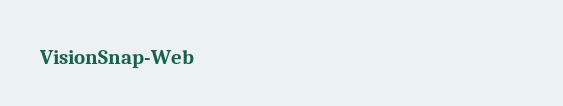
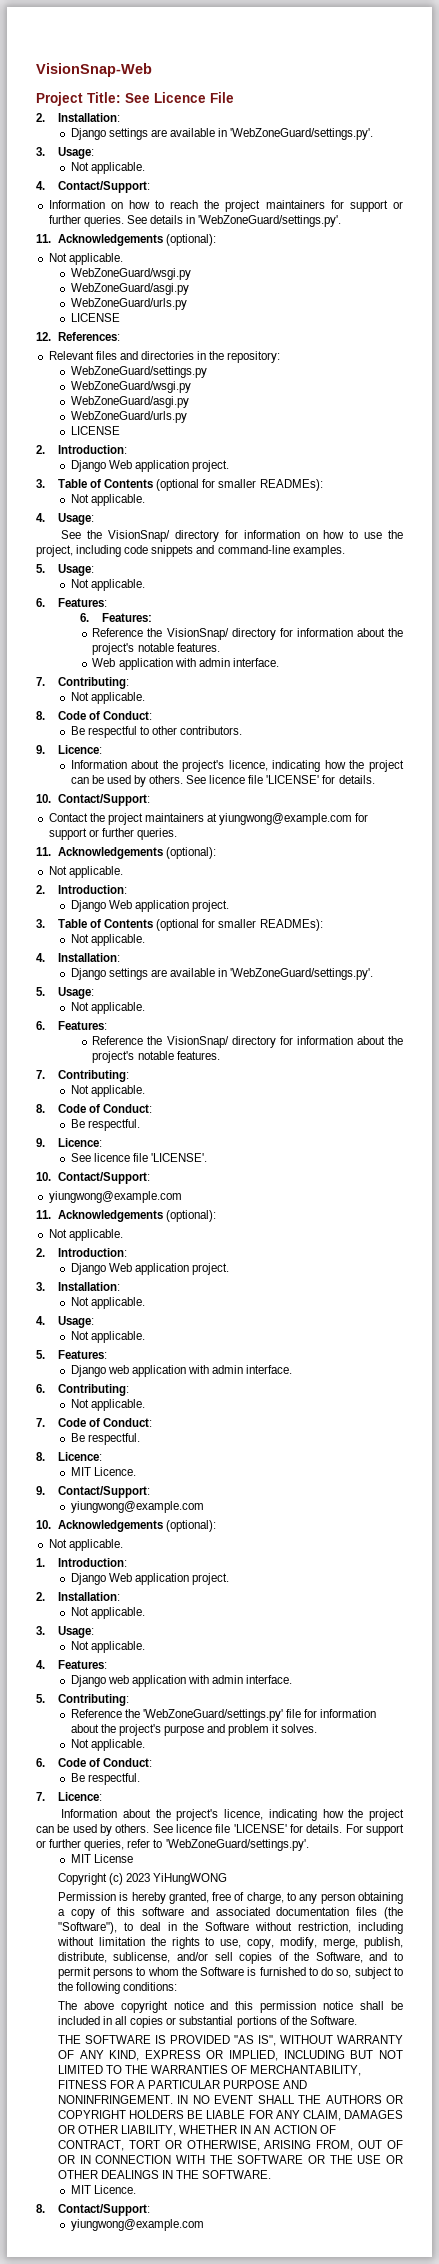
(194, 58) none -> [36,92,234,106] [36,113,120,122] [70,128,374,140] [36,147,94,159] [70,162,145,174] [36,181,150,193] [48,200,403,212] [48,215,342,227] [36,234,216,246] [48,253,123,265] [70,268,191,280] [70,283,189,295] [70,298,187,310] [70,313,120,322] [36,332,120,341] [48,351,281,363] [70,366,207,378] [70,381,191,393] [70,396,189,408] [70,411,187,423] [70,426,120,435] [36,445,127,454] [70,460,229,472] [36,479,323,491] [70,494,145,506] [36,513,94,525] [61,530,403,542] [36,545,345,557] [36,564,94,576] [70,579,145,591] [36,598,107,607] [79,613,152,622] [92,628,403,640] [92,643,220,655] [92,658,279,670] [36,677,129,689] [70,692,145,704] [36,711,153,720] [70,726,242,738] [36,745,102,754] [70,760,405,772] [70,775,375,787] [36,794,150,806] [48,813,369,825] [48,828,177,840] [36,847,216,859] [48,866,123,878] [36,885,127,894] [70,900,229,912] [36,919,323,931] [70,934,145,946] [36,953,120,962] [70,968,374,980] [36,987,94,999] [70,1002,145,1014] [36,1021,107,1030] [92,1036,403,1048] [92,1051,220,1063] [36,1070,129,1082] [70,1085,145,1097] [36,1104,153,1113] [70,1119,140,1131] [36,1138,102,1147] [70,1153,207,1162] [36,1172,150,1184] [48,1191,182,1203] [36,1210,216,1222] [48,1229,123,1241] [36,1248,127,1257] [70,1263,229,1275] [36,1282,120,1291] [70,1297,145,1309] [36,1316,94,1328] [70,1331,145,1343] [36,1350,107,1359] [70,1365,293,1377] [36,1384,129,1396] [70,1399,145,1411] [36,1418,153,1427] [70,1433,140,1445] [36,1452,102,1461] [70,1467,136,1476] [36,1486,150,1498] [70,1501,204,1513] [36,1520,216,1532] [48,1539,123,1551] [36,1558,127,1567] [70,1573,229,1585] [36,1592,120,1601] [70,1607,145,1619] [36,1626,94,1638] [70,1641,145,1653] [36,1660,107,1669] [70,1675,293,1687] [36,1694,129,1706] [70,1709,377,1721] [70,1724,318,1736] [70,1739,145,1751] [36,1758,153,1767] [70,1773,140,1785] [36,1792,102,1801] [61,1809,404,1821] [36,1824,404,1836] [36,1839,309,1851] [70,1854,133,1863] [57,1873,228,1885] [57,1892,403,1904] [57,1907,403,1919] [57,1922,403,1934] [56,1937,404,1949] [57,1952,403,1964] [57,1967,403,1979] [57,1982,178,1994] [57,2001,403,2013] [57,2016,357,2028] [57,2035,403,2046] [57,2050,403,2061] [57,2065,362,2076] [57,2080,308,2089] [57,2095,403,2104] [57,2110,403,2121] [57,2125,336,2136] [57,2140,403,2151] [57,2155,404,2164] [57,2170,272,2179] [70,2185,136,2194] [36,2204,150,2216] [70,2219,204,2231] // Project Title: See Licence File // 2. Installation: // Django settings are available in 'WebZoneGuard/settings.py'. // 3. Usage: // Not applicable. // 4. Contact/Support: // Information on how to reach the project maintainers for support or further queries. See details in 'WebZoneGuard/settings.py'. // 11. Acknowledgements (optional): // Not applicable. // WebZoneGuard/wsgi.py // WebZoneGuard/asgi.py // WebZoneGuard/urls.py // LICENSE // 12. References: // Relevant files and directories in the repository: // WebZoneGuard/settings.py // WebZoneGuard/wsgi.py // WebZoneGuard/asgi.py // WebZoneGuard/urls.py // LICENSE // 2. Introduction: // Django Web application project. // 3. Table of Contents (optional for smaller READMEs): // Not applicable. // 4. Usage: // See the VisionSnap/ directory for information on how to use the project, including code snippets and command-line examples. // 5. Usage: // Not applicable. // 6. Features: // 6. Features: // Reference the VisionSnap/ directory for information about the project's notable features. // Web application with admin interface. // 7. Contributing: // Not applicable. // 8. Code of Conduct: // Be respectful to other contributors. // 9. Licence: // Information about the project's licence, indicating how the project can be used by others. See licence file 'LICENSE' for details. // 10. Contact/Support: // Contact the project maintainers at yiungwong@example.com for support or further queries. // 11. Acknowledgements (optional): // Not applicable. // 2. Introduction: // Django Web application project. // 3. Table of Contents (optional for smaller READMEs): // Not applicable. // 4. Installation: // Django settings are available in 'WebZoneGuard/settings.py'. // 5. Usage: // Not applicable. // 6. Features: // Reference the VisionSnap/ directory for information about the project's notable features. // 7. Contributing: // Not applicable. // 8. Code of Conduct: // Be respectful. // 9. Licence: // See licence file 'LICENSE'. // 10. Contact/Support: // yiungwong@example.com // 11. Acknowledgements (optional): // Not applicable. // 2. Introduction: // Django Web application project. // 3. Installation: // Not applicable. // 4. Usage: // Not applicable. // 5. Features: // Django web application with admin interface. // 6. Contributing: // Not applicable. // 7. Code of Conduct: // Be respectful. // 8. Licence: // MIT Licence. // 9. Contact/Support: // yiungwong@example.com // 10. Acknowledgements (optional): // Not applicable. // 1. Introduction: // Django Web application project. // 2. Installation: // Not applicable. // 3. Usage: // Not applicable. // 4. Features: // Django web application with admin interface. // 5. Contributing: // Reference the 'WebZoneGuard/settings.py' file for information about the project's purpose and problem it solves. // Not applicable. // 6. Code of Conduct: // Be respectful. // 7. Licence: // Information about the project's licence, indicating how the project can be used by others. See licence file 'LICENSE' for details. For support or further queries, refer to 'WebZoneGuard/settings.py'. // MIT License // Copyright (c) 2023 YiHungWONG // Permission is hereby granted, free of charge, to any person obtaining a copy of this software and associated documentation files (the "Software"), to deal in the Software without restriction, including without limitation the rights to use, copy, modify, merge, publish, distribute, sublicense, and/or sell copies of the Software, and to permit persons to whom the Software is furnished to do so, subject to the following conditions: // The above copyright notice and this permission notice shall be included in all copies or substantial portions of the Software. // THE SOFTWARE IS PROVIDED "AS IS", WITHOUT WARRANTY OF ANY KIND, EXPRESS OR IMPLIED, INCLUDING BUT NOT LIMITED TO THE WARRANTIES OF MERCHANTABILITY, FITNESS FOR A PARTICULAR PURPOSE AND NONINFRINGEMENT. IN NO EVENT SHALL THE AUTHORS OR COPYRIGHT HOLDERS BE LIABLE FOR ANY CLAIM, DAMAGES OR OTHER LIABILITY, WHETHER IN AN ACTION OF CONTRACT, TORT OR OTHERWISE, ARISING FROM, OUT OF OR IN CONNECTION WITH THE SOFTWARE OR THE USE OR OTHER DEALINGS IN THE SOFTWARE. // MIT Licence. // 8. Contact/Support: // yiungwong@example.com

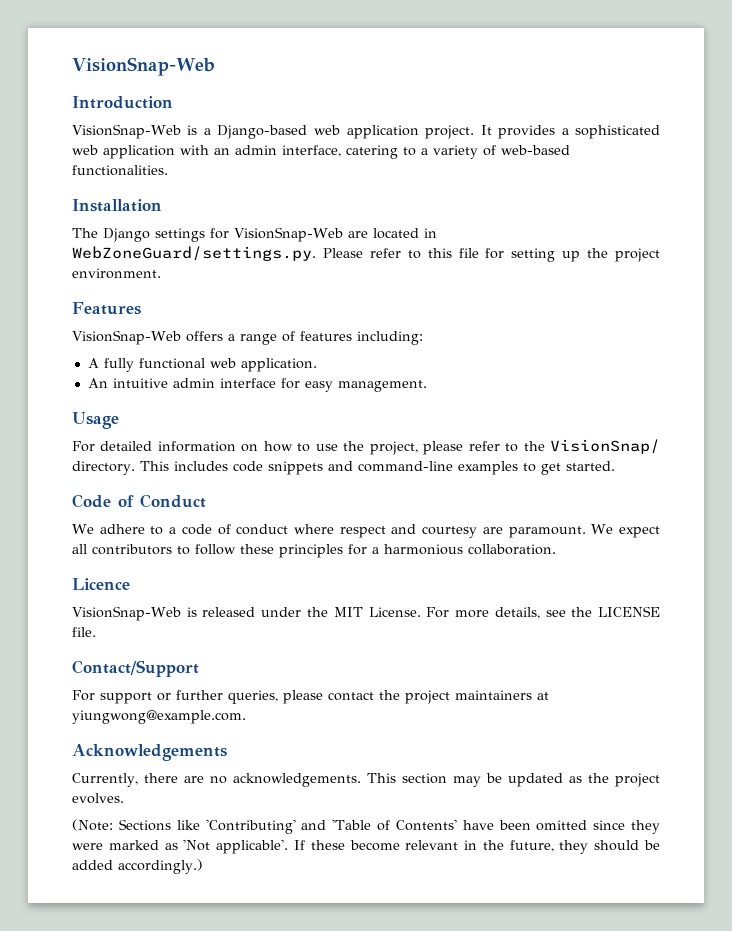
[36,92,234,106] [36,113,120,122] [70,128,374,140] [36,147,94,159] [70,162,145,174] [36,181,150,193] [48,200,403,212] [48,215,342,227] [36,234,216,246] [48,253,123,265] [70,268,191,280] [70,283,189,295] [70,298,187,310] [70,313,120,322] [36,332,120,341] [48,351,281,363] [70,366,207,378] [70,381,191,393] [70,396,189,408] [70,411,187,423] [70,426,120,435] [36,445,127,454] [70,460,229,472] [36,479,323,491] [70,494,145,506] [36,513,94,525] [61,530,238,542] Project Title: See Licence File // 2. Installation: // Django settings are available in 'WebZoneGuard/settings.py'. // 3. Usage: // Not applicable. // 4. Contact/Support: // Information on how to reach the project maintainers for support or further queries. See details in 'WebZoneGuard/settings.py'. // 11. Acknowledgements (optional): // Not applicable. // WebZoneGuard/wsgi.py // WebZoneGuard/asgi.py // WebZoneGuard/urls.py // LICENSE // 12. References: // Relevant files and directories in the repository: // WebZoneGuard/settings.py // WebZoneGuard/wsgi.py // WebZoneGuard/asgi.py // WebZoneGuard/urls.py // LICENSE // 2. Introduction: // Django Web application project. // 3. Table of Contents (optional for smaller READMEs): // Not applicable. // 4. Usage: // See the VisionSnap/ directory for -> [72,96,173,109] [72,124,660,139] [72,145,570,159] [72,165,168,176] [72,199,162,212] [72,227,437,242] [72,246,660,262] [72,268,161,279] [72,302,141,315] [72,330,423,345] [87,358,317,372] [87,378,427,392] [72,412,119,429] [72,441,153,452] Introduction // VisionSnap-Web is a Django-based web application project. It provides a sophisticated web application with an admin interface, catering to a variety of web-based functionalities. // Installation // The Django settings for VisionSnap-Web are located in WebZoneGuard/settings.py. Please refer to this file for setting up the project environment. // Features // VisionSnap-Web offers a range of features including: // A fully functional web application. // An intuitive admin interface for easy management. // Usage // For detailed
[76,545,345,557] [36,564,94,576] [70,579,145,591] [36,598,107,607] [79,613,152,622] [92,628,403,640] [92,643,220,655] [92,658,279,670] [36,677,129,689] [70,692,145,704] [36,711,153,720] [70,726,242,738] [36,745,102,754] [70,760,405,772] [70,775,375,787] [36,794,150,806] [48,813,369,825] [48,828,177,840] [36,847,216,859] [48,866,123,878] [36,885,127,894] [70,900,229,912] [36,919,323,931] [70,934,145,946] [36,953,120,962] [70,968,374,980] [36,987,94,999] [70,1002,145,1014] [36,1021,107,1030] [92,1036,403,1048] [92,1051,220,1063] [36,1070,129,1082] [70,1085,145,1097] [36,1104,153,1113] [70,1119,140,1131] [36,1138,102,1147] [70,1153,207,1162] [36,1172,150,1184] [48,1191,182,1203] [36,1210,216,1222] [48,1229,123,1241] [36,1248,127,1257] [70,1263,229,1275] [36,1282,120,1291] [70,1297,145,1309] [36,1316,94,1328] [70,1331,145,1343] [36,1350,107,1359] [70,1365,293,1377] [36,1384,129,1396] [70,1399,145,1411] [36,1418,153,1427] [70,1433,140,1445] [36,1452,102,1461] [70,1467,136,1476] [36,1486,150,1498] [70,1501,204,1513] [36,1520,216,1532] [48,1539,123,1551] [36,1558,127,1567] [70,1573,229,1585] [36,1592,120,1601] [70,1607,145,1619] [36,1626,94,1638] [70,1641,145,1653] [36,1660,107,1669] [70,1675,293,1687] [36,1694,129,1706] [70,1709,377,1721] [70,1724,318,1736] [70,1739,145,1751] [36,1758,153,1767] [70,1773,140,1785] [36,1792,102,1801] [61,1809,404,1821] [36,1824,343,1836] including code snippets and command-line examples. // 5. Usage: // Not applicable. // 6. Features: // 6. Features: // Reference the VisionSnap/ directory for information about the project's notable features. // Web application with admin interface. // 7. Contributing: // Not applicable. // 8. Code of Conduct: // Be respectful to other contributors. // 9. Licence: // Information about the project's licence, indicating how the project can be used by others. See licence file 'LICENSE' for details. // 10. Contact/Support: // Contact the project maintainers at yiungwong@example.com for support or further queries. // 11. Acknowledgements (optional): // Not applicable. // 2. Introduction: // Django Web application project. // 3. Table of Contents (optional for smaller READMEs): // Not applicable. // 4. Installation: // Django settings are available in 'WebZoneGuard/settings.py'. // 5. Usage: // Not applicable. // 6. Features: // Reference the VisionSnap/ directory for information about the project's notable features. // 7. Contributing: // Not applicable. // 8. Code of Conduct: // Be respectful. // 9. Licence: // See licence file 'LICENSE'. // 10. Contact/Support: // yiungwong@example.com // 11. Acknowledgements (optional): // Not applicable. // 2. Introduction: // Django Web application project. // 3. Installation: // Not applicable. // 4. Usage: // Not applicable. // 5. Features: // Django web application with admin interface. // 6. Contributing: // Not applicable. // 7. Code of Conduct: // Be respectful. // 8. Licence: // MIT Licence. // 9. Contact/Support: // yiungwong@example.com // 10. Acknowledgements (optional): // Not applicable. // 1. Introduction: // Django Web application project. // 2. Installation: // Not applicable. // 3. Usage: // Not applicable. // 4. Features: // Django web application with admin interface. // 5. Contributing: // Reference the 'WebZoneGuard/settings.py' file for information about the project's purpose and problem it solves. // Not applicable. // 6. Code of Conduct: // Be respectful. // 7. Licence: // Information about the project's licence, indicating how the project can be used by others. See licence file 'LICENSE' for details. -> [423,439,660,455] [72,461,615,475] [72,494,206,508] [72,524,660,538] [72,544,556,558] [72,578,130,590] [72,606,660,621] [72,627,96,637] [72,660,199,677] please refer to the VisionSnap/ directory. This includes code snippets and command-line examples to get started. // Code of Conduct // We adhere to a code of conduct where respect and courtesy are paramount. We expect all contributors to follow these principles for a harmonious collaboration. // Licence // VisionSnap-Web is released under the MIT License. For more details, see the LICENSE file. // Contact/Support //
[127,1839,309,1851] [70,1854,133,1863] [57,1873,228,1885] [57,1892,403,1904] [57,1907,403,1919] [57,1922,403,1934] [56,1937,404,1949] [57,1952,403,1964] [57,1967,403,1979] [57,1982,178,1994] [57,2001,403,2013] [57,2016,357,2028] [57,2035,403,2046] [57,2050,403,2061] [57,2065,362,2076] [57,2080,308,2089] [57,2095,403,2104] [57,2110,403,2121] [57,2125,336,2136] [57,2140,403,2151] [57,2155,404,2164] [57,2170,272,2179] [70,2185,136,2194] [36,2204,150,2216] [70,2219,204,2231] refer to 'WebZoneGuard/settings.py'. // MIT License // Copyright (c) 2023 YiHungWONG // Permission is hereby granted, free of charge, to any person obtaining a copy of this software and associated documentation files (the "Software"), to deal in the Software without restriction, including without limitation the rights to use, copy, modify, merge, publish, distribute, sublicense, and/or sell copies of the Software, and to permit persons to whom the Software is furnished to do so, subject to the following conditions: // The above copyright notice and this permission notice shall be included in all copies or substantial portions of the Software. // THE SOFTWARE IS PROVIDED "AS IS", WITHOUT WARRANTY OF ANY KIND, EXPRESS OR IMPLIED, INCLUDING BUT NOT LIMITED TO THE WARRANTIES OF MERCHANTABILITY, FITNESS FOR A PARTICULAR PURPOSE AND NONINFRINGEMENT. IN NO EVENT SHALL THE AUTHORS OR COPYRIGHT HOLDERS BE LIABLE FOR ANY CLAIM, DAMAGES OR OTHER LIABILITY, WHETHER IN AN ACTION OF CONTRACT, TORT OR OTHERWISE, ARISING FROM, OUT OF OR IN CONNECTION WITH THE SOFTWARE OR THE USE OR OTHER DEALINGS IN THE SOFTWARE. // MIT Licence. // 8. Contact/Support: // yiungwong@example.com -> [283,690,549,704] [72,710,246,724] [72,744,227,761] [72,773,660,787] [72,793,124,804] [72,819,660,834] [72,839,660,854] [72,859,203,874] please contact the project maintainers at yiungwong@example.com. // Acknowledgements // Currently, there are no acknowledgements. This section may be updated as the project evolves. // (Note: Sections like 'Contributing' and 'Table of Contents' have been omitted since they were marked as 'Not applicable'. If these become relevant in the future, they should be added accordingly.)

